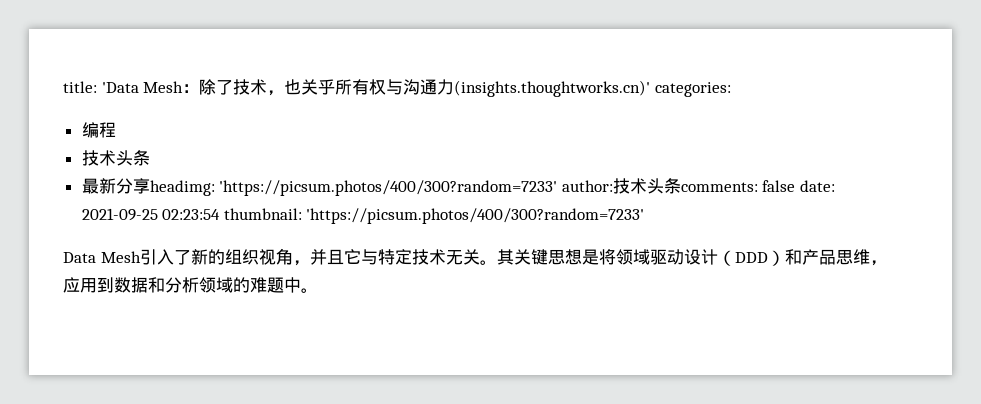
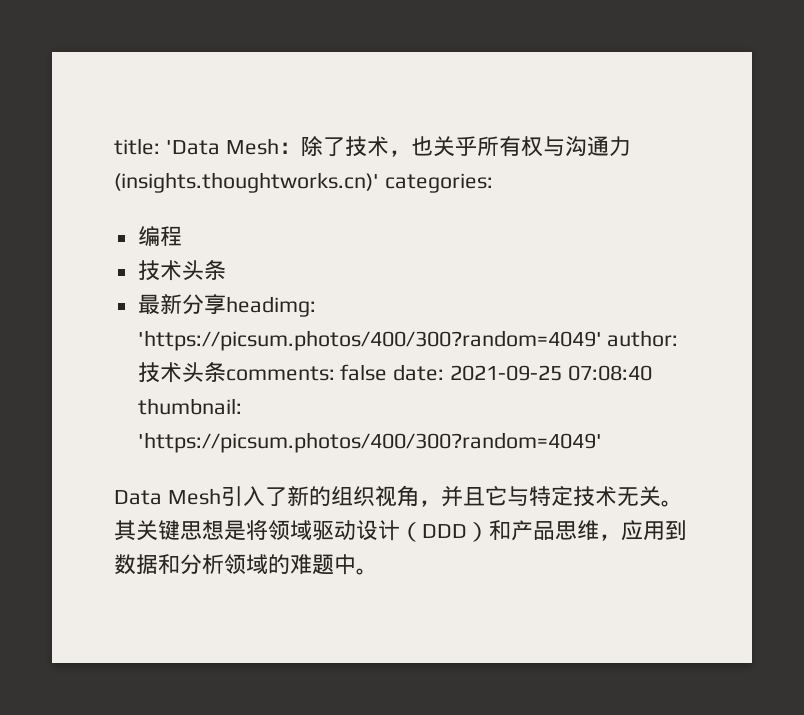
[219,180,558,196] 'https://picsum.photos/400/300?random=7233' -> [137,330,602,351] 'https://picsum.photos/400/300?random=4049'
[162,208,645,224] 02:23:54 thumbnail: 'https://picsum.photos/400/300?random=7233' -> [567,365,652,381] [137,398,242,415] [137,432,602,453] 07:08:40 thumbnail: 'https://picsum.photos/400/300?random=4049'

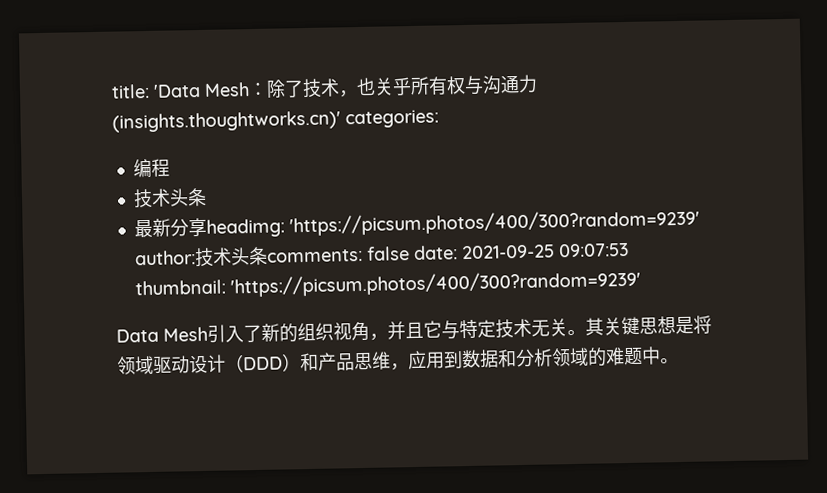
[137,330,602,351] 'https://picsum.photos/400/300?random=4049' -> [288,208,700,237] 'https://picsum.photos/400/300?random=9239'
[567,365,652,381] [137,398,242,415] [137,432,602,453] 07:08:40 thumbnail: 'https://picsum.photos/400/300?random=4049' -> [557,242,629,258] [134,269,641,298] 09:07:53 thumbnail: 'https://picsum.photos/400/300?random=9239'

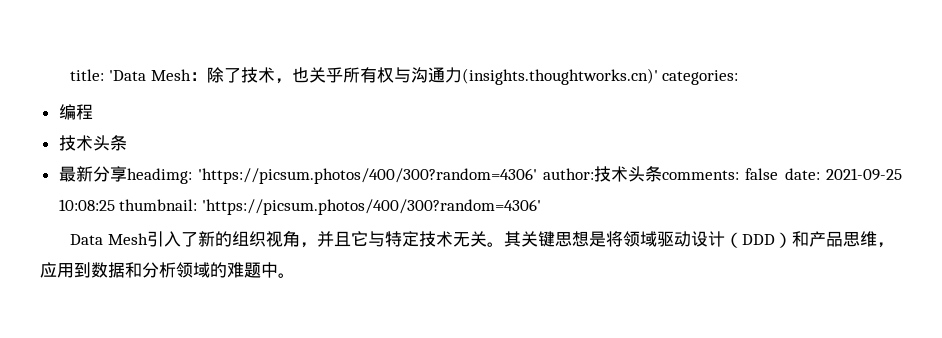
[288,208,700,237] 'https://picsum.photos/400/300?random=9239' -> [197,168,537,184] 'https://picsum.photos/400/300?random=4306'
[557,242,629,258] [134,269,641,298] 09:07:53 thumbnail: 'https://picsum.photos/400/300?random=9239' -> [58,199,541,215] 10:08:25 thumbnail: 'https://picsum.photos/400/300?random=4306'

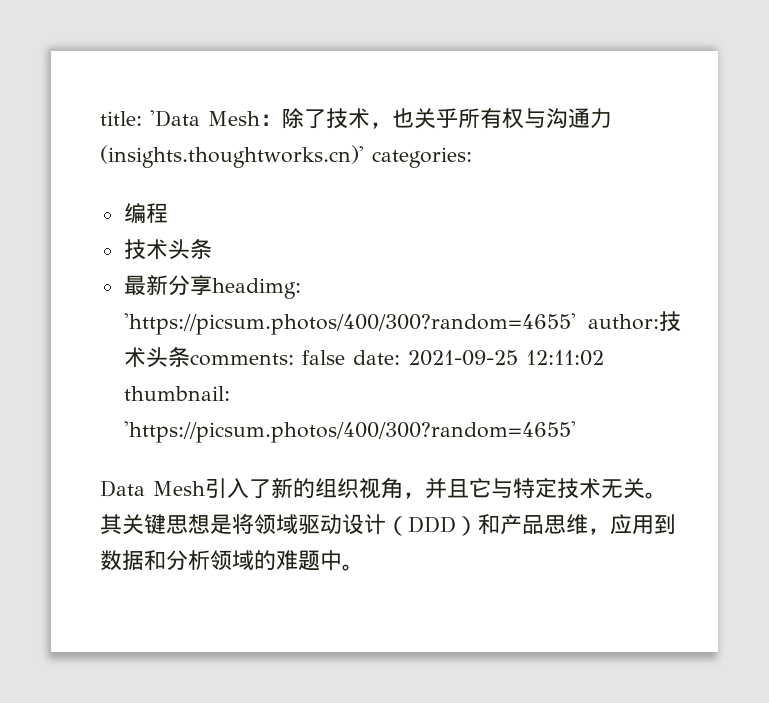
[197,168,537,184] 'https://picsum.photos/400/300?random=4306' -> [123,313,576,335] 'https://picsum.photos/400/300?random=4655'
[58,199,541,215] 10:08:25 thumbnail: 'https://picsum.photos/400/300?random=4306' -> [525,350,604,366] [123,386,230,401] [123,421,576,443] 12:11:02 thumbnail: 'https://picsum.photos/400/300?random=4655'

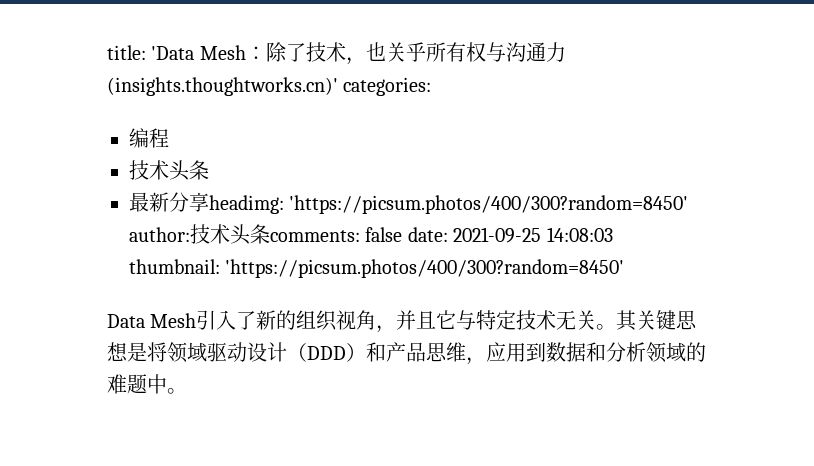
[123,313,576,335] 'https://picsum.photos/400/300?random=4655' -> [289,195,689,214] 'https://picsum.photos/400/300?random=8450'
[525,350,604,366] [123,386,230,401] [123,421,576,443] 12:11:02 thumbnail: 'https://picsum.photos/400/300?random=4655' -> [546,227,613,242] [129,259,625,278] 14:08:03 thumbnail: 'https://picsum.photos/400/300?random=8450'

